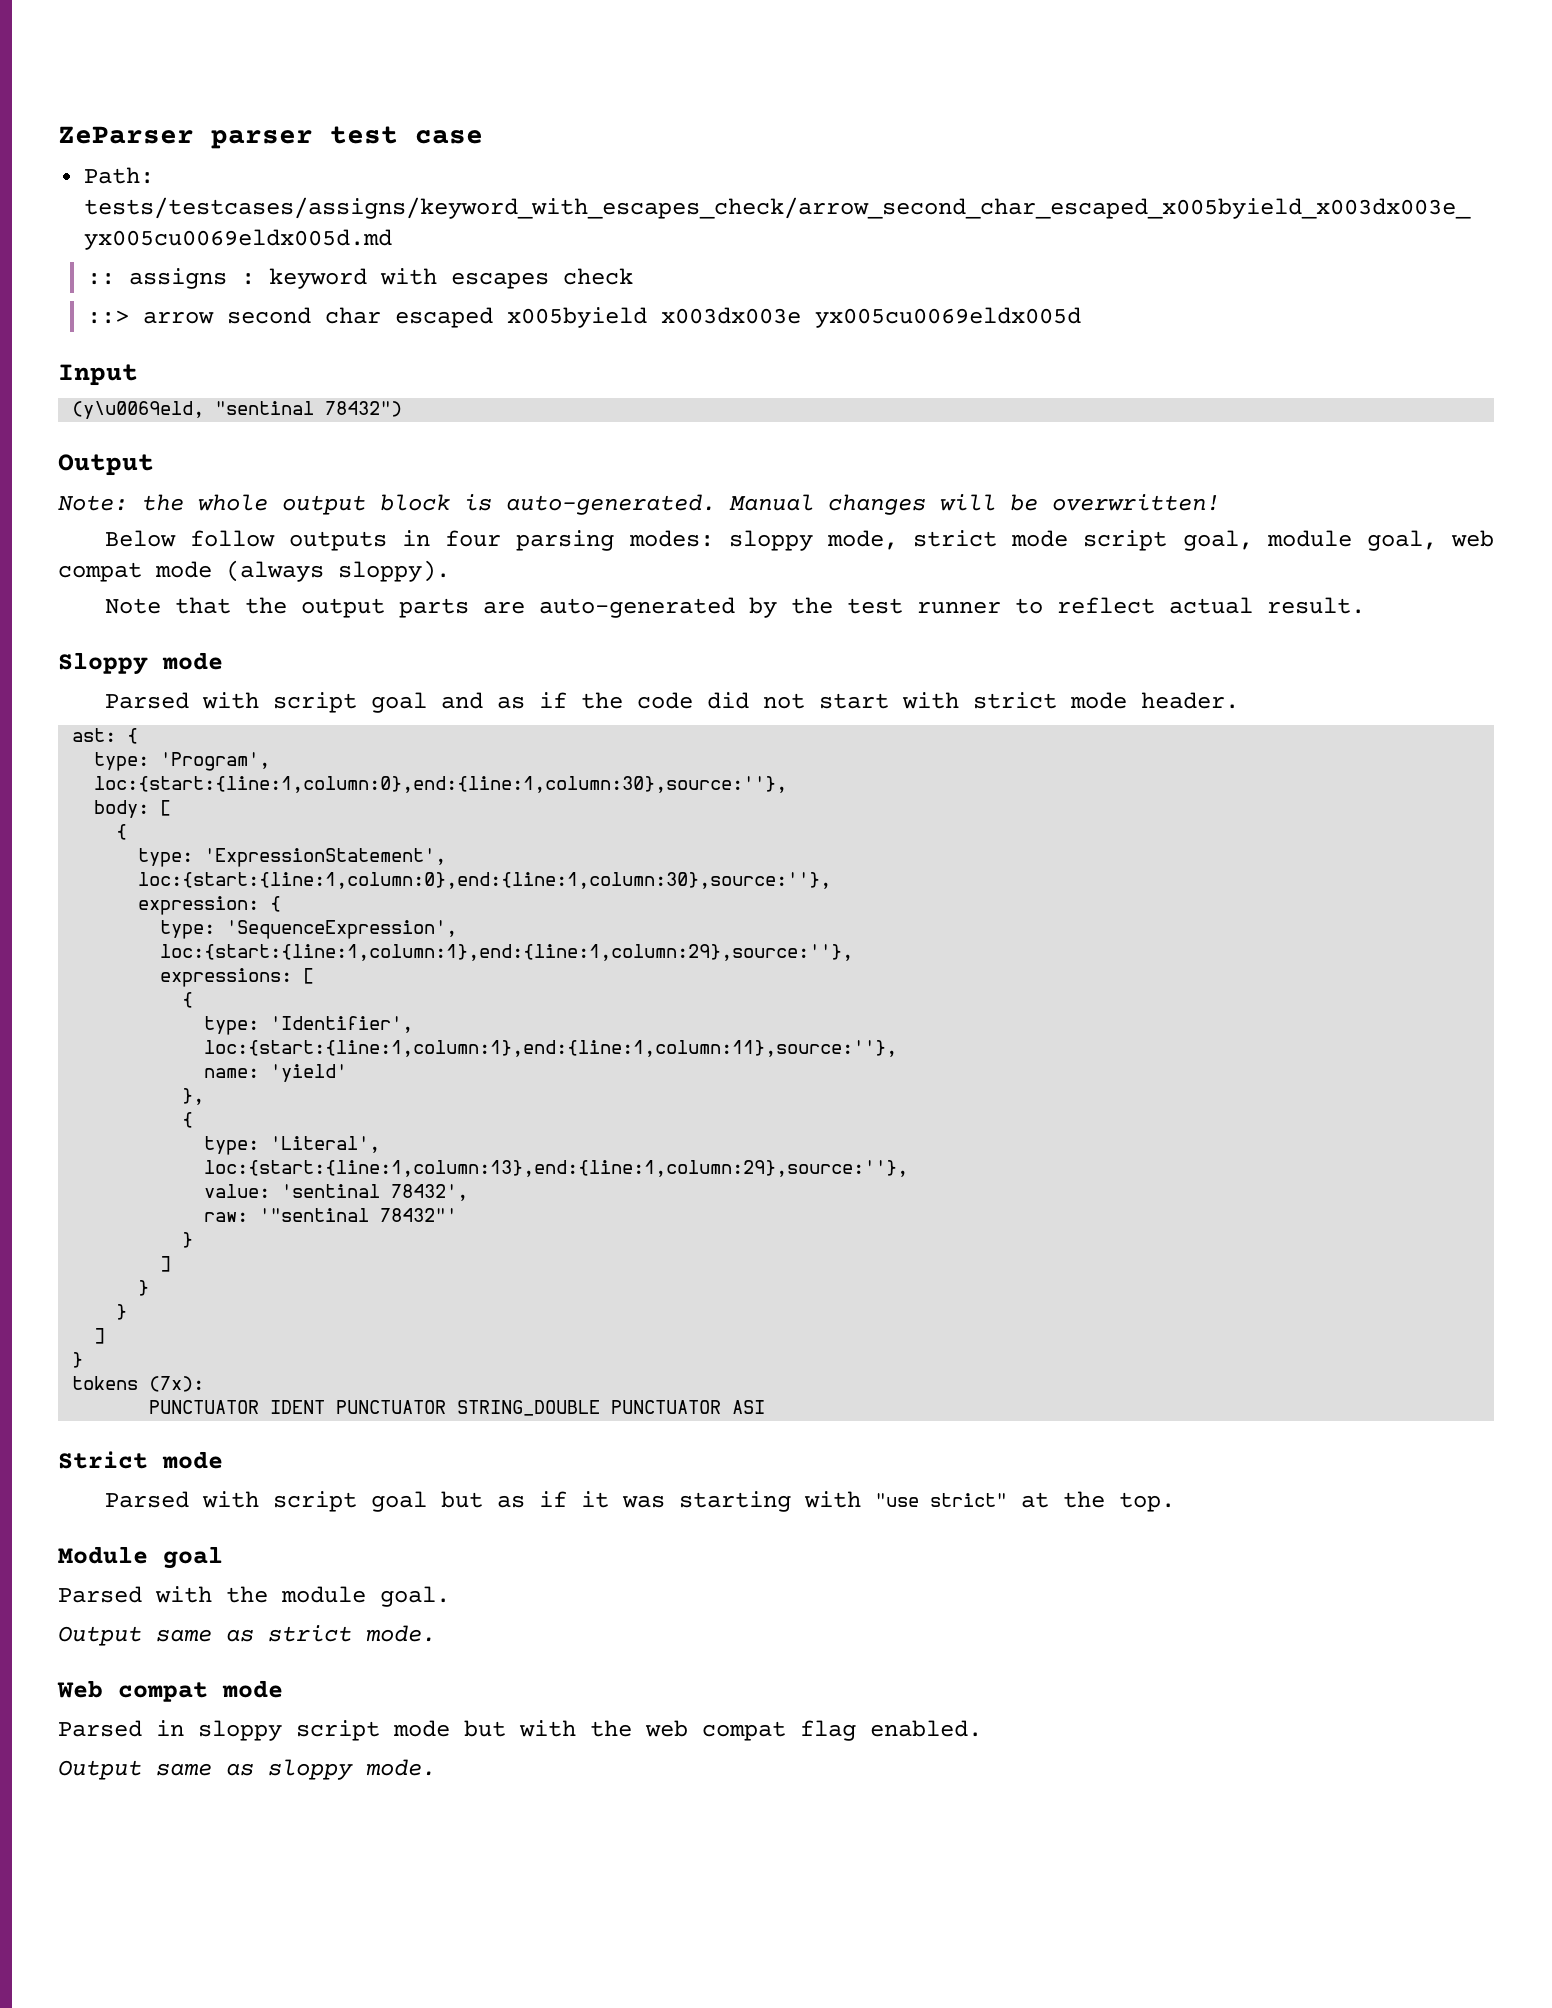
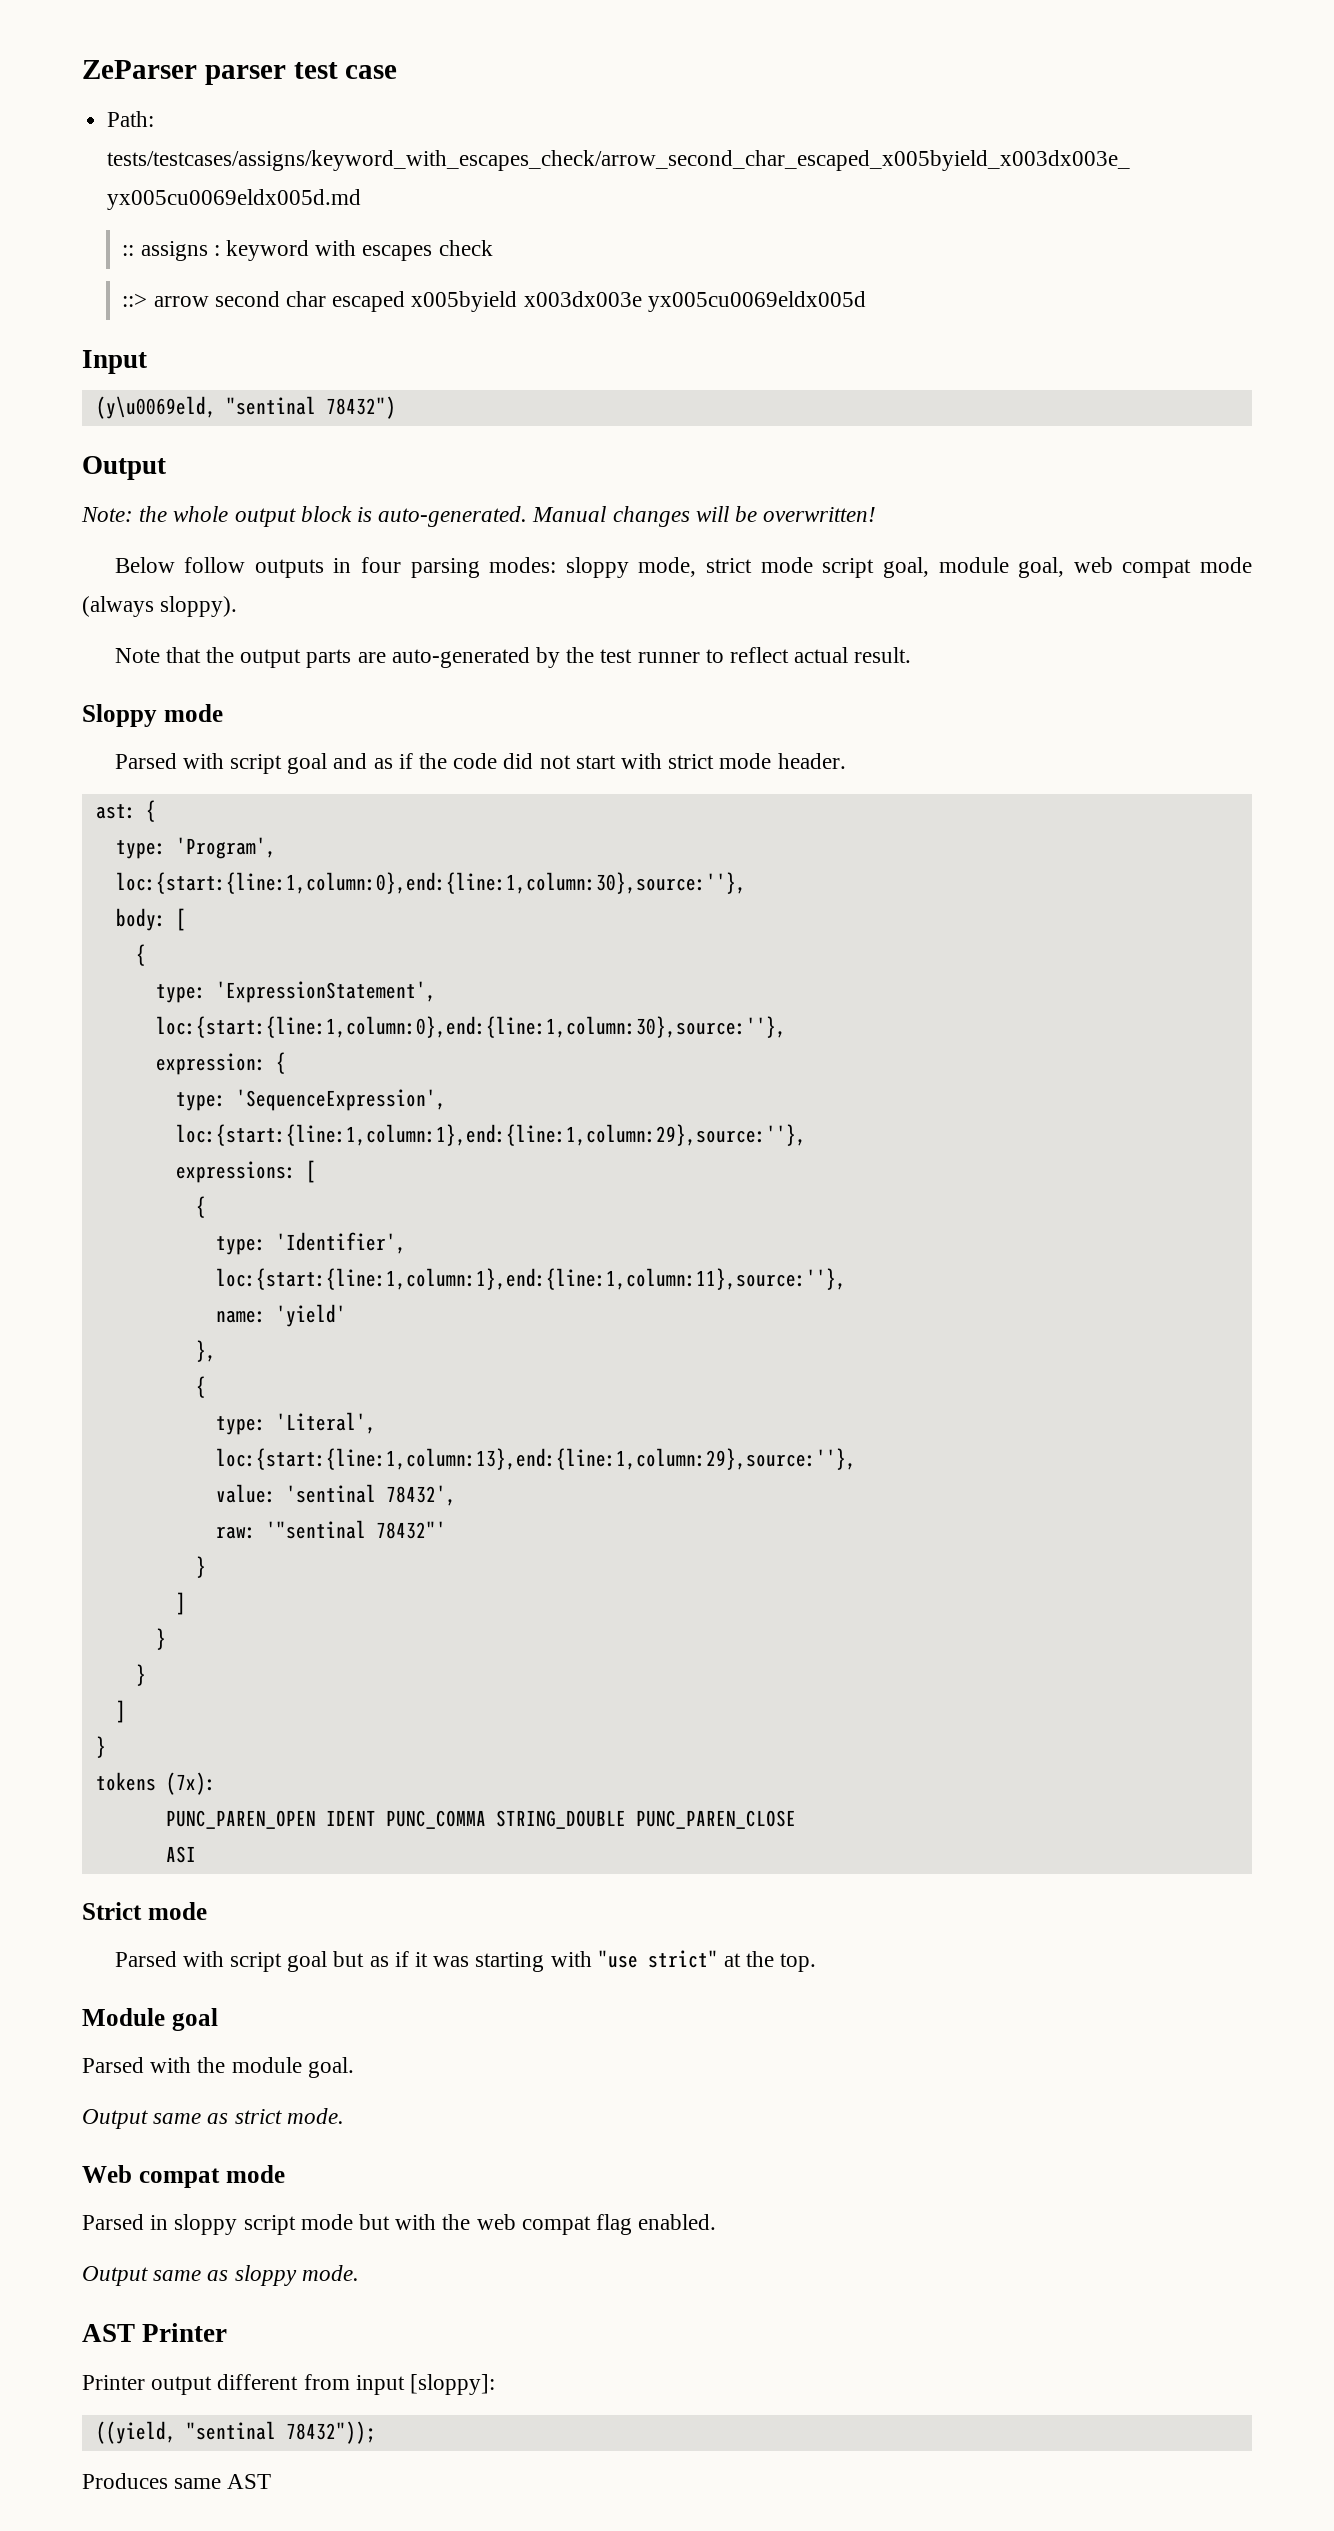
[149,1400,722,1416] PUNCTUATOR IDENT PUNCTUATOR STRING_DOUBLE PUNCTUATOR -> [165,1810,796,1829] PUNC_PAREN_OPEN IDENT PUNC_COMMA STRING_DOUBLE PUNC_PAREN_CLOSE //
(436, 1767) none -> [82,2323,228,2342] [82,2374,496,2395] [95,2421,376,2444] [82,2473,272,2489] // AST Printer // Printer output different from input [sloppy]: // ((yield, "sentinal 78432")); // Produces same AST

